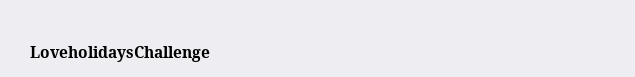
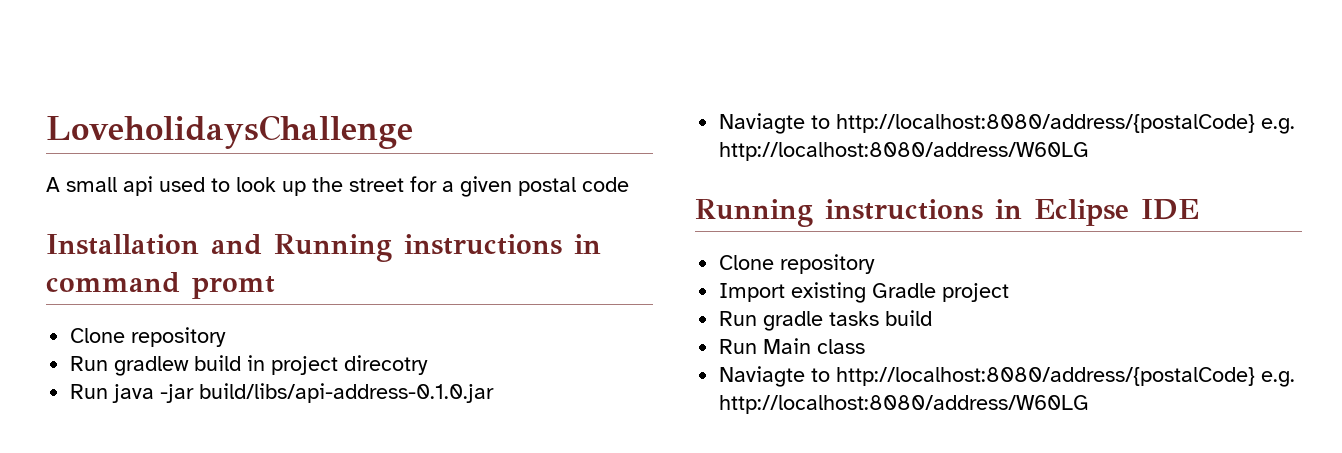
(210, 54) none -> [46,176,629,197] [46,234,601,262] [46,272,275,299] [70,327,227,347] [70,355,429,376] [70,383,495,403] [719,113,1296,134] [719,142,1090,161] [695,199,1199,227] [719,254,876,274] [719,282,1010,303] [719,310,933,331] [719,338,866,354] [719,366,1296,387] [719,395,1090,414] // A small api used to look up the street for a given postal code // Installation and Running instructions in command promt // Clone repository // Run gradlew build in project direcotry // Run java -jar build/libs/api-address-0.1.0.jar // Naviagte to http://localhost:8080/address/{postalCode} e.g. http://localhost:8080/address/W60LG // Running instructions in Eclipse IDE // Clone repository // Import existing Gradle project // Run gradle tasks build // Run Main class // Naviagte to http://localhost:8080/address/{postalCode} e.g. http://localhost:8080/address/W60LG

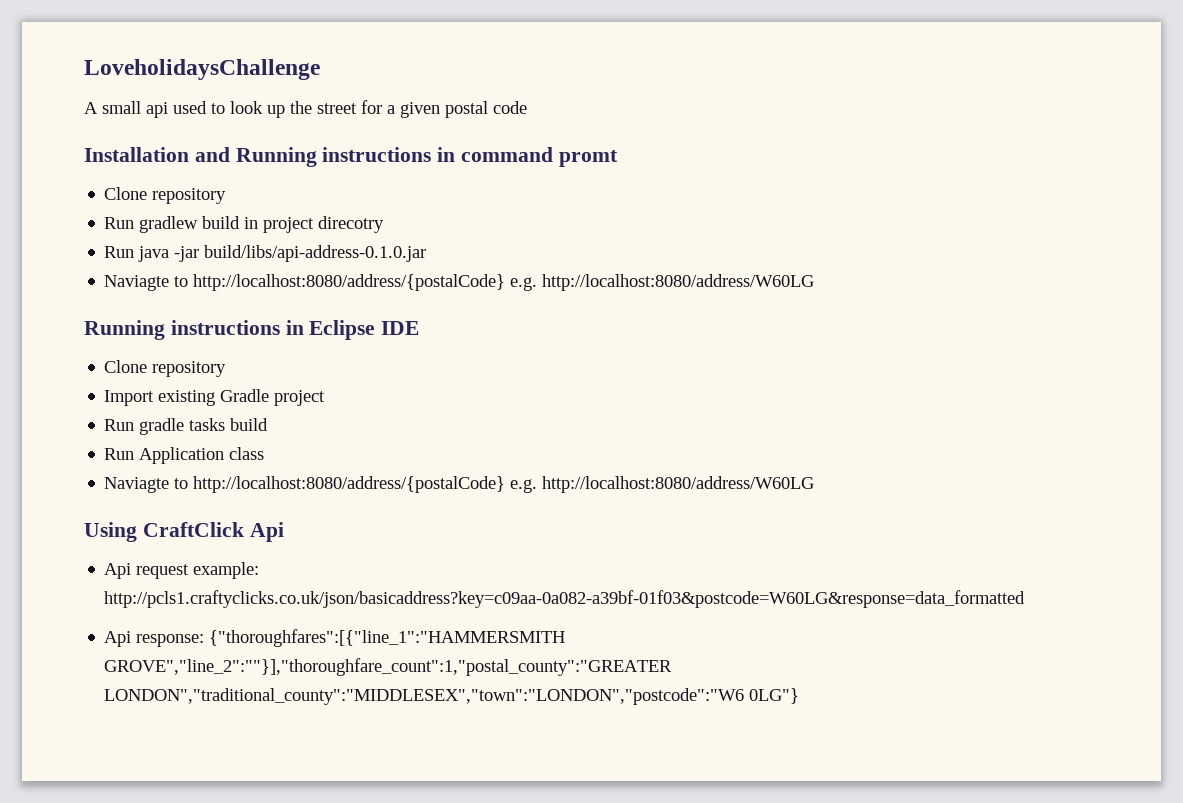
[763,338,812,354] Main -> [139,447,225,464] Application
(1090, 404) none -> [84,522,284,542] [104,562,260,579] [104,590,1026,608] [104,629,566,647] [104,658,673,676] [104,688,800,705] // Using CraftClick Api // Api request example: http://pcls1.craftyclicks.co.uk/json/basicaddress?key=c09aa-0a082-a39bf-01f03&postcode=W60LG&response=data_formatted // Api response: {"thoroughfares":[{"line_1":"HAMMERSMITH GROVE","line_2":""}],"thoroughfare_count":1,"postal_county":"GREATER LONDON","traditional_county":"MIDDLESEX","town":"LONDON","postcode":"W6 0LG"}

